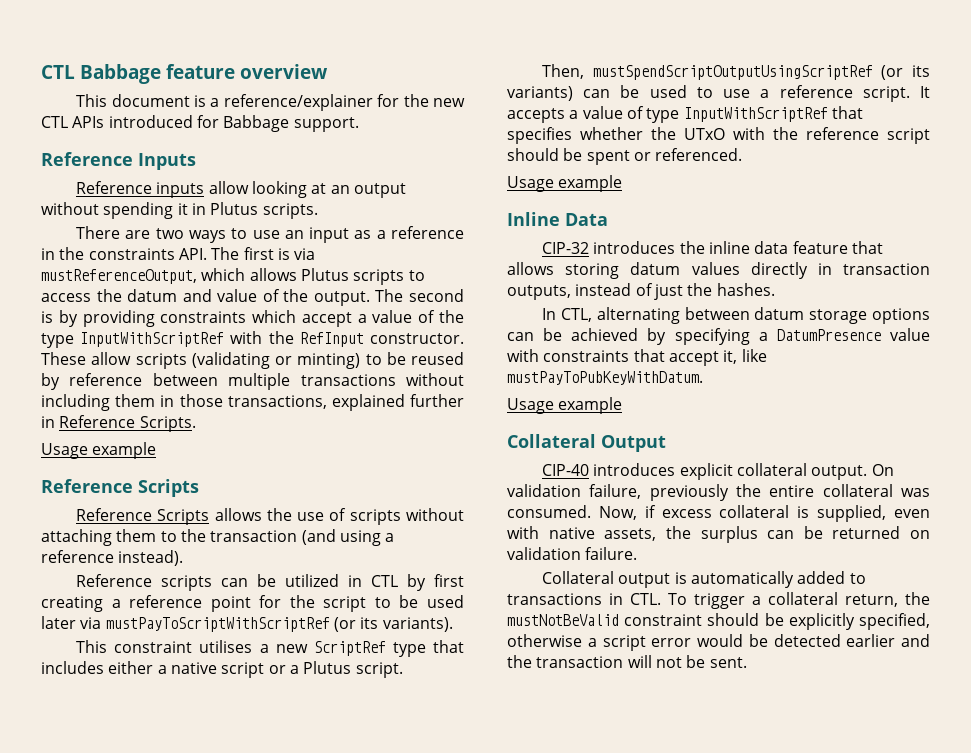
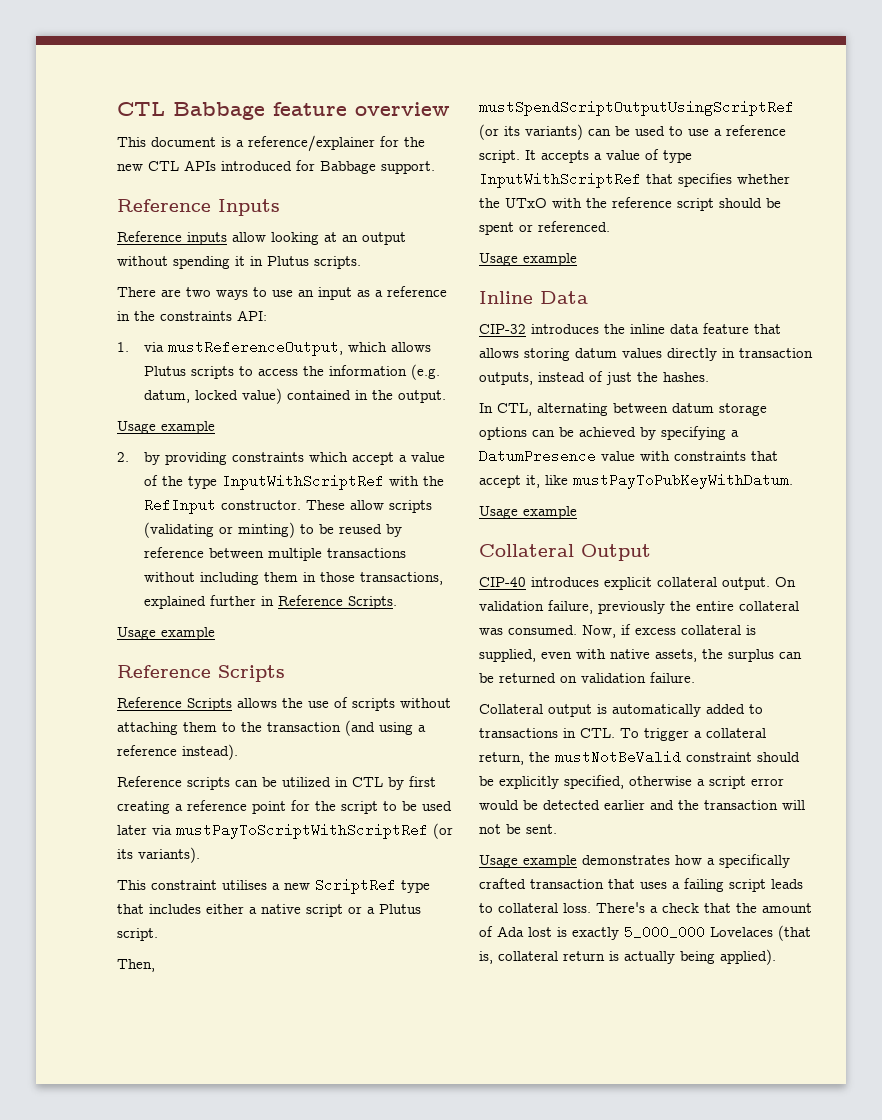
[178,247,290,260] API. The first is -> [237,310,267,321] [117,342,129,352] API: // 1.
[127,289,280,302] datum and value of -> [328,364,440,380] [143,388,368,404] information (e.g. datum, locked value) contained in
[375,289,464,302] [41,311,53,323] The second is -> [117,421,215,434] [117,452,129,462] // Usage example // 2.
(747, 662) none -> [479,854,790,868] [479,878,803,892] [479,902,812,913] [479,925,811,941] [479,949,776,965] // Usage example demonstrates how a specifically crafted transaction that uses a failing script leads to collateral loss. There's a check that the amount of Ada lost is exactly 5_000_000 Lovelaces (that is, collateral return is actually being applied).

